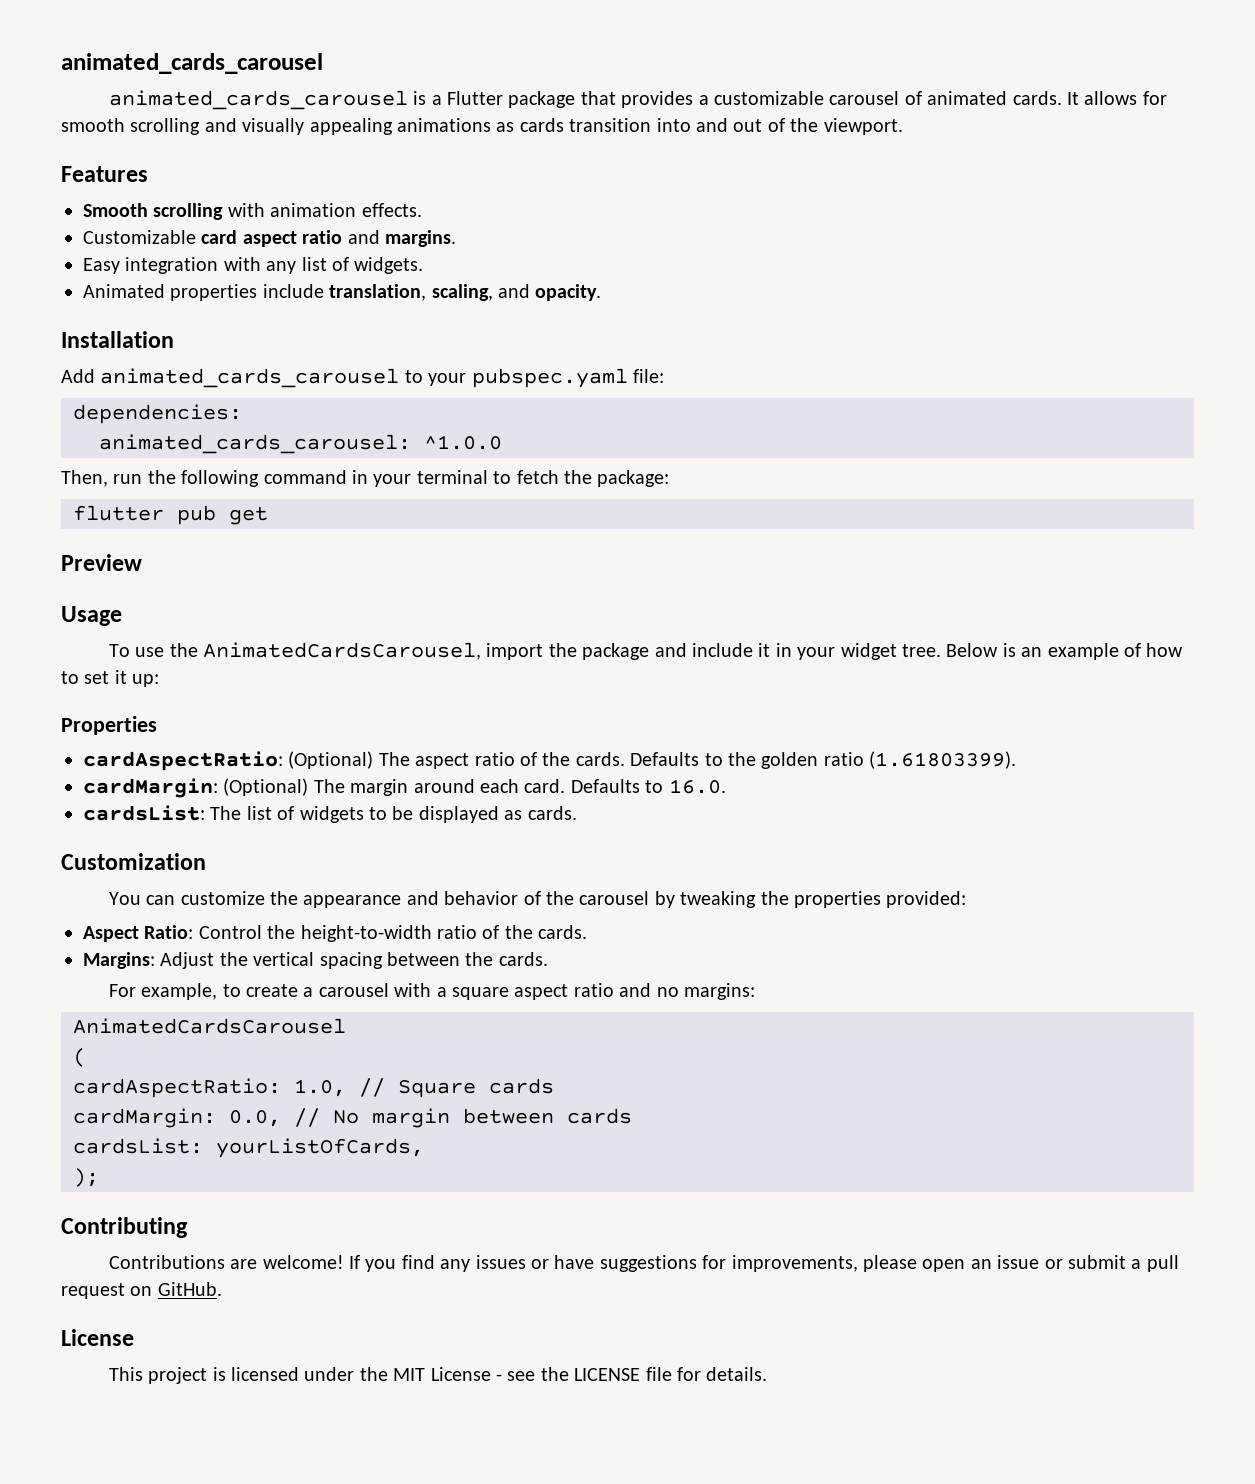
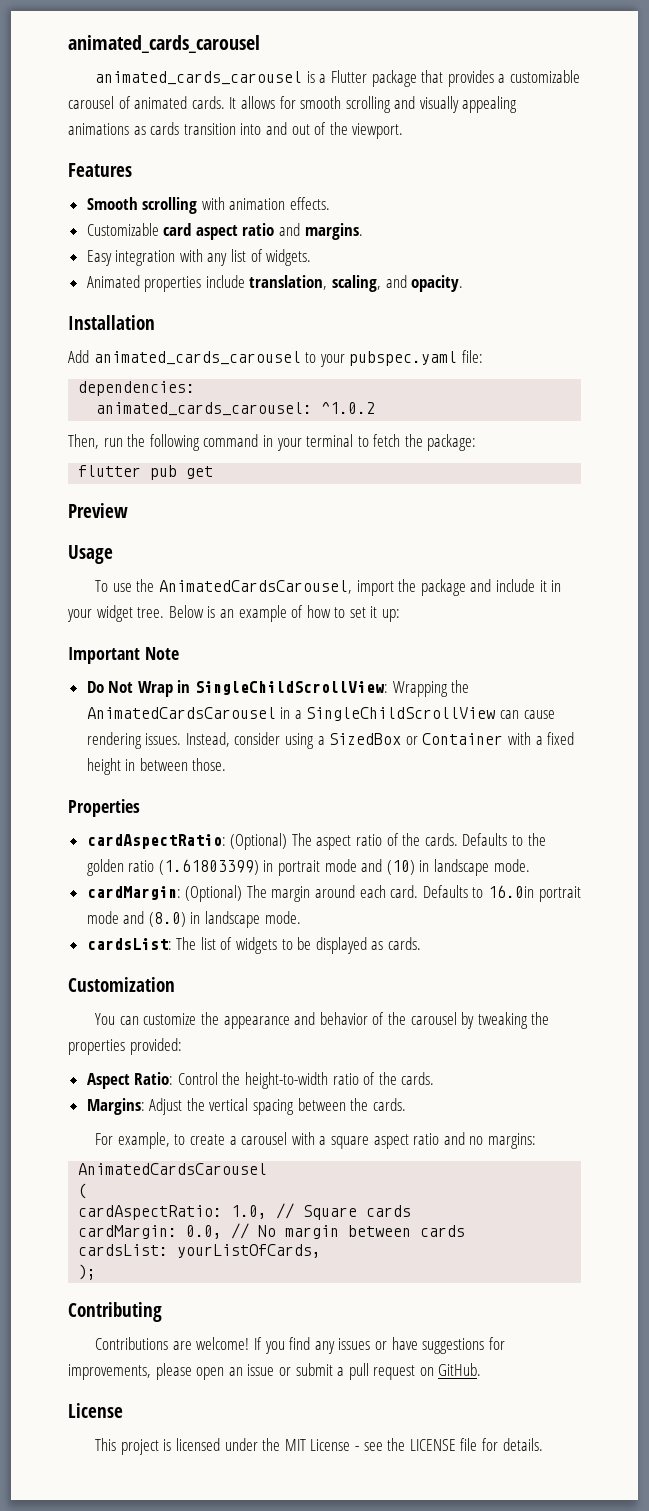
[424,435,502,450] ^1.0.0 -> [321,402,376,414] ^1.0.2
(160, 680) none -> [68,647,179,664] [86,680,470,697] [86,707,555,721] [86,732,575,749] [86,758,227,775] // Important Note // Do Not Wrap in SingleChildScrollView: Wrapping the AnimatedCardsCarousel in a SingleChildScrollView can cause rendering issues. Instead, consider using a SizedBox or Container with a fixed height in between those.
[869,751,1017,769] (1.61803399). -> [158,859,530,876] (1.61803399) in portrait mode and (10) in landscape mode.
[668,779,726,794] 16.0. -> [488,885,581,902] [86,911,301,928] 16.0in portrait mode and (8.0) in landscape mode.

